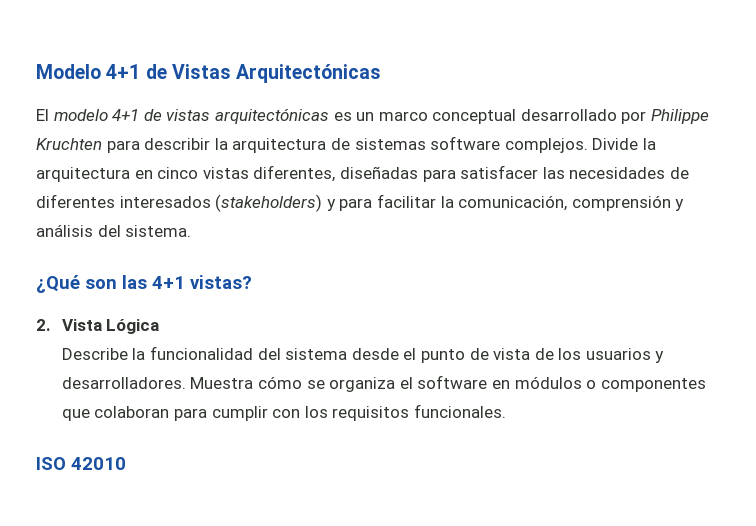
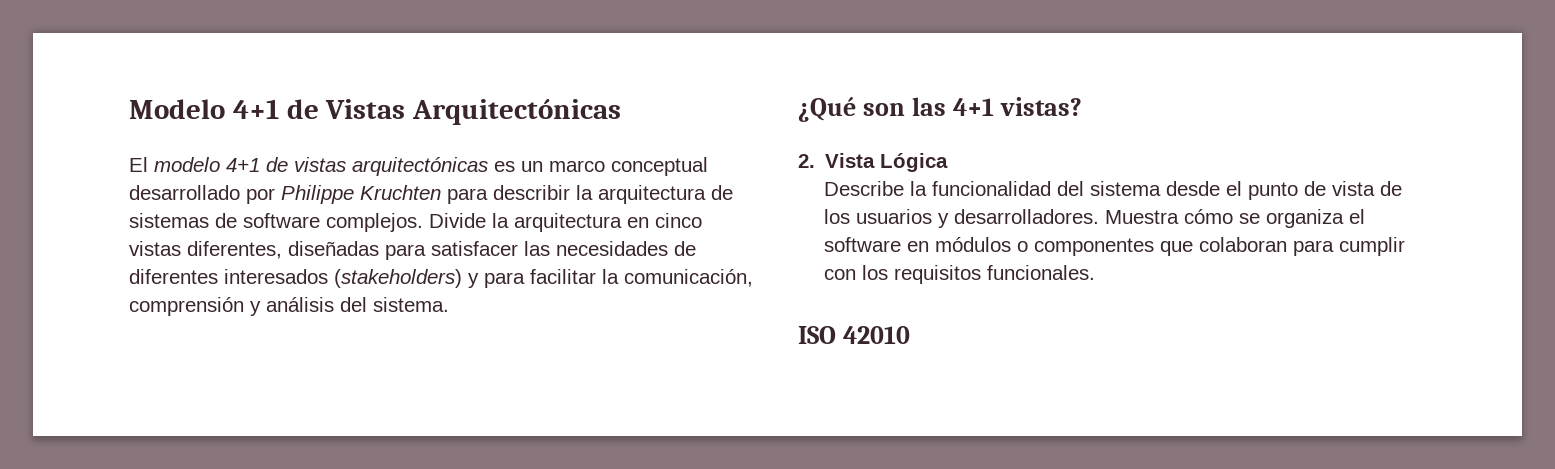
(426, 144) none -> [215,213,237,228] de

